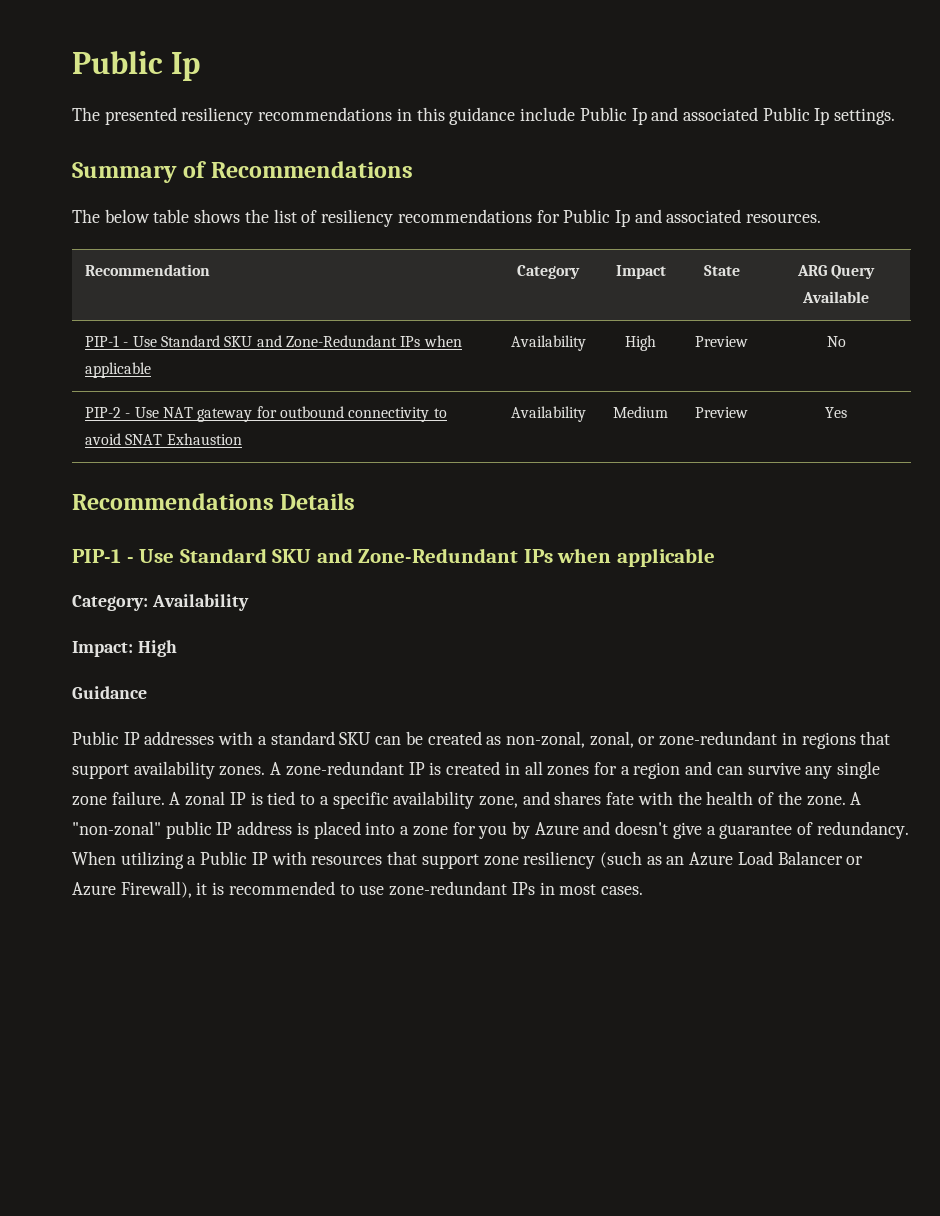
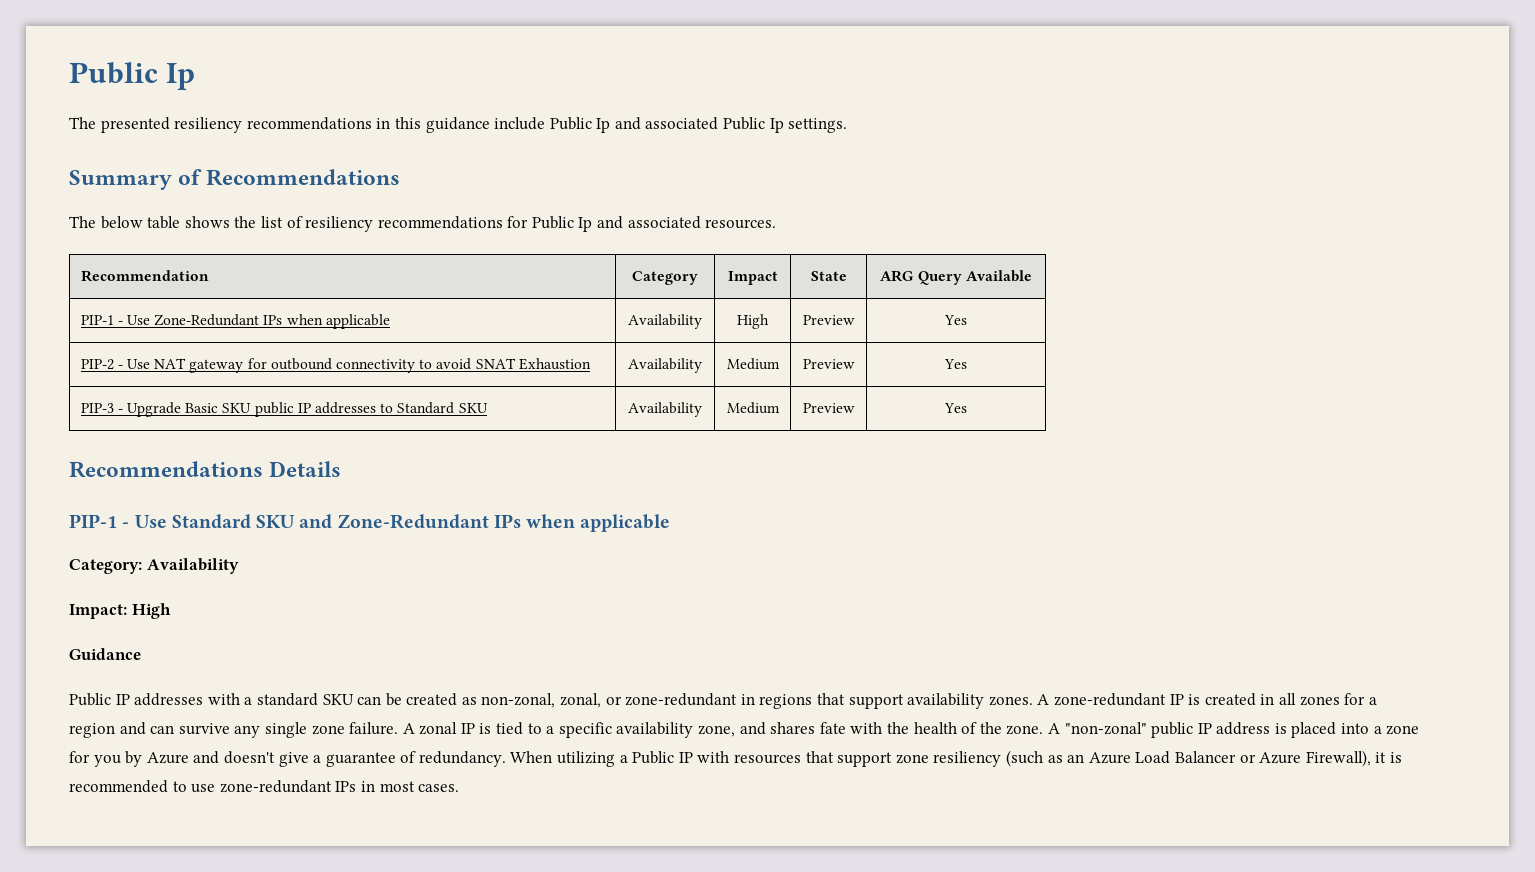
[161,335,282,347] Standard SKU and -> (151, 320) none
[826,336,846,347] No -> [944,315,967,325] Yes
(847, 412) none -> [80,402,488,417] [628,402,702,417] [726,402,780,414] [802,403,855,413] [944,403,967,413] // PIP-3 - Upgrade Basic SKU public IP addresses to Standard SKU | Availability | Medium | Preview | Yes

